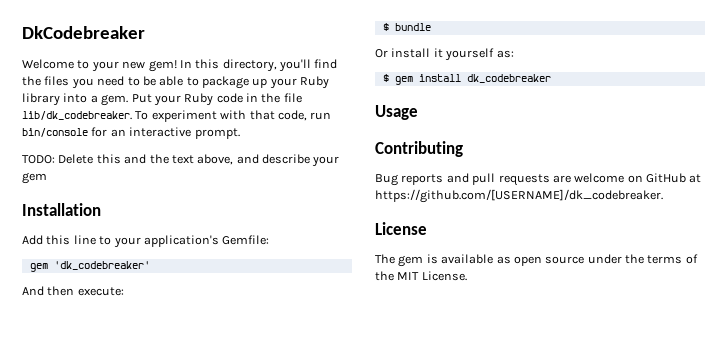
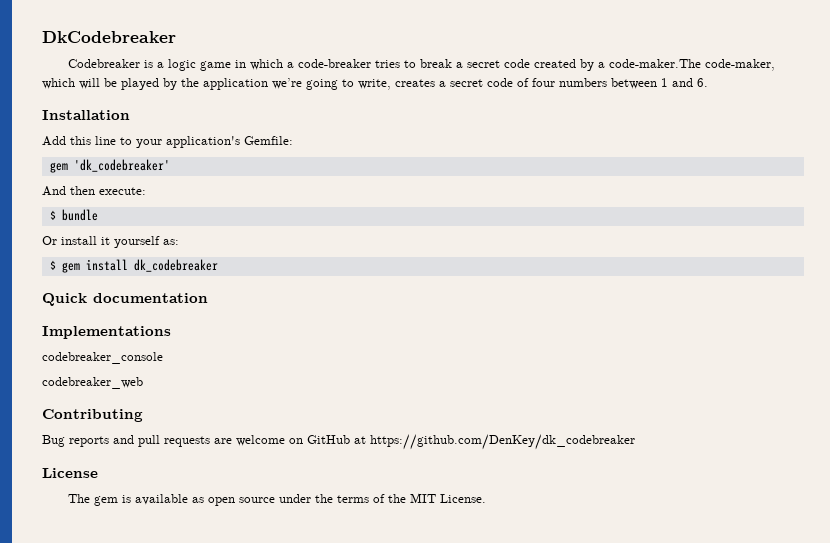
[22,59,338,72] [22,76,330,89] [22,93,302,106] [22,110,332,122] [22,127,240,139] [22,154,340,167] [22,172,47,184] Welcome to your new gem! In this directory, you'll find the files you need to be able to package up your Ruby library into a gem. Put your Ruby code in the file lib/dk_codebreaker. To experiment with that code, run bin/console for an interactive prompt. // TODO: Delete this and the text above, and describe your gem -> [68,59,776,71] [42,78,708,90] Codebreaker is a logic game in which a code-breaker tries to break a secret code created by a code-maker.The code-maker, which will be played by the application we’re going to write, creates a secret code of four numbers between 1 and 6.
[375,105,418,120] Usage -> [42,293,208,306] [42,326,171,339] [42,352,163,364] [42,377,143,389] Quick documentation // Implementations // codebreaker_console // codebreaker_web
[375,189,663,203] https://github.com/[USERNAME]/dk_codebreaker. -> [370,434,635,450] https://github.com/DenKey/dk_codebreaker

